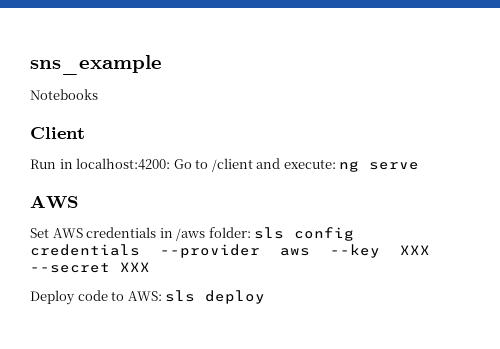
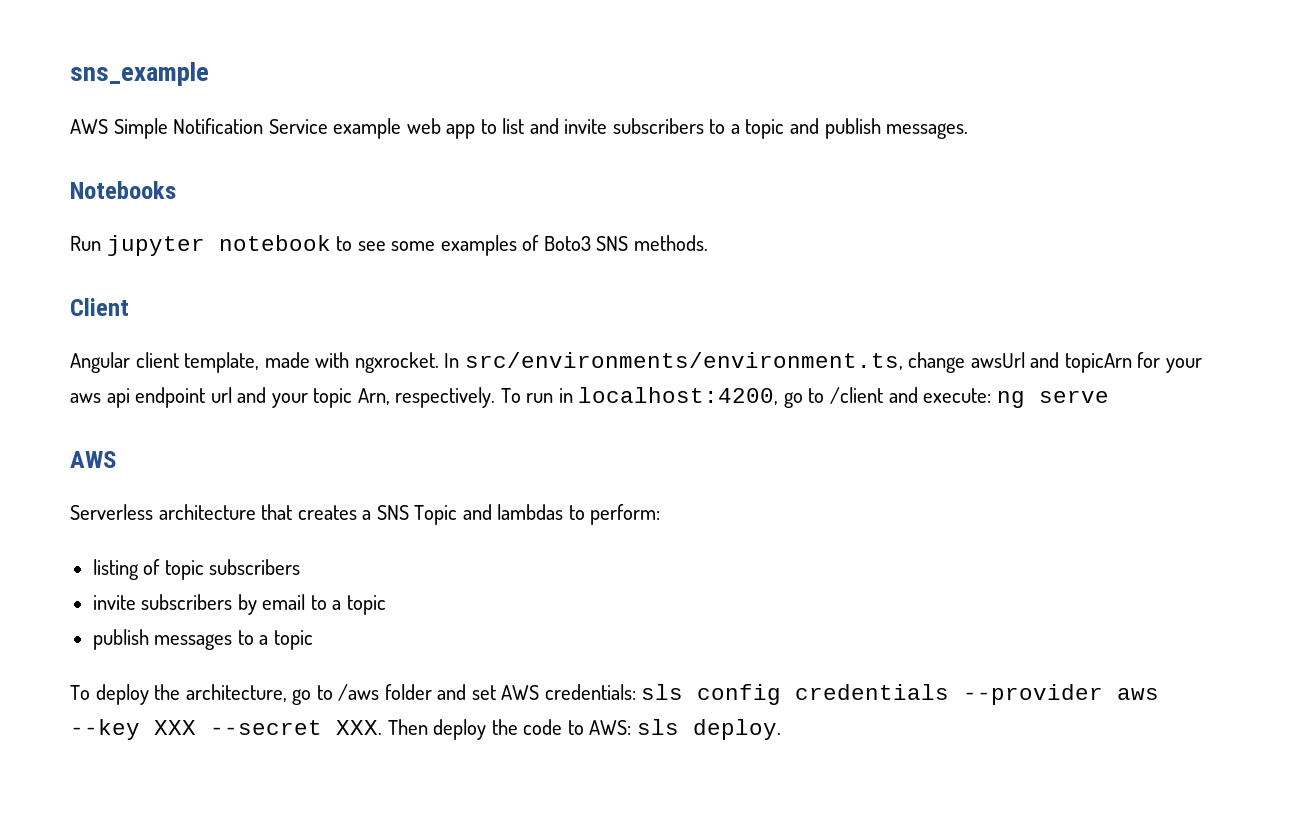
[30,89,98,100] [30,127,85,139] [30,158,192,170] Notebooks // Client // Run in localhost:4200: Go -> [70,118,969,139] [70,181,176,199] [70,235,708,256] [70,298,129,316] [70,352,1202,373] [70,387,803,408] AWS Simple Notification Service example web app to list and invite subscribers to a topic and publish messages. // Notebooks // Run jupyter notebook to see some examples of Boto3 SNS methods. // Client // Angular client template, made with ngxrocket. In src/environments/environment.ts, change awsUrl and topicArn for your aws api endpoint url and your topic Arn, respectively. To run in localhost:4200, go
[30,227,251,241] Set AWS credentials in /aws folder: -> [70,504,661,525] [92,559,301,580] [92,594,386,615] [92,629,313,650] [70,684,636,705] Serverless architecture that creates a SNS Topic and lambdas to perform: // listing of topic subscribers // invite subscribers by email to a topic // publish messages to a topic // To deploy the architecture, go to /aws folder and set AWS credentials:
[120,262,150,272] [30,290,75,305] XXX // Deploy -> [336,719,518,740] XXX. Then deploy the
[205,290,266,304] deploy -> [692,719,781,740] deploy.

